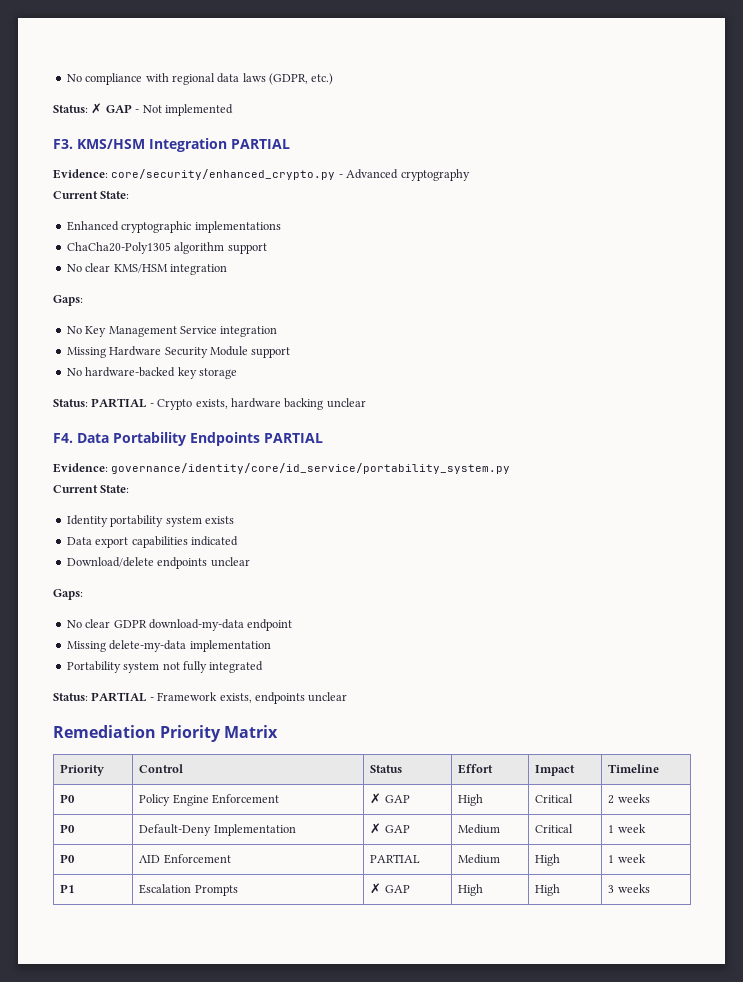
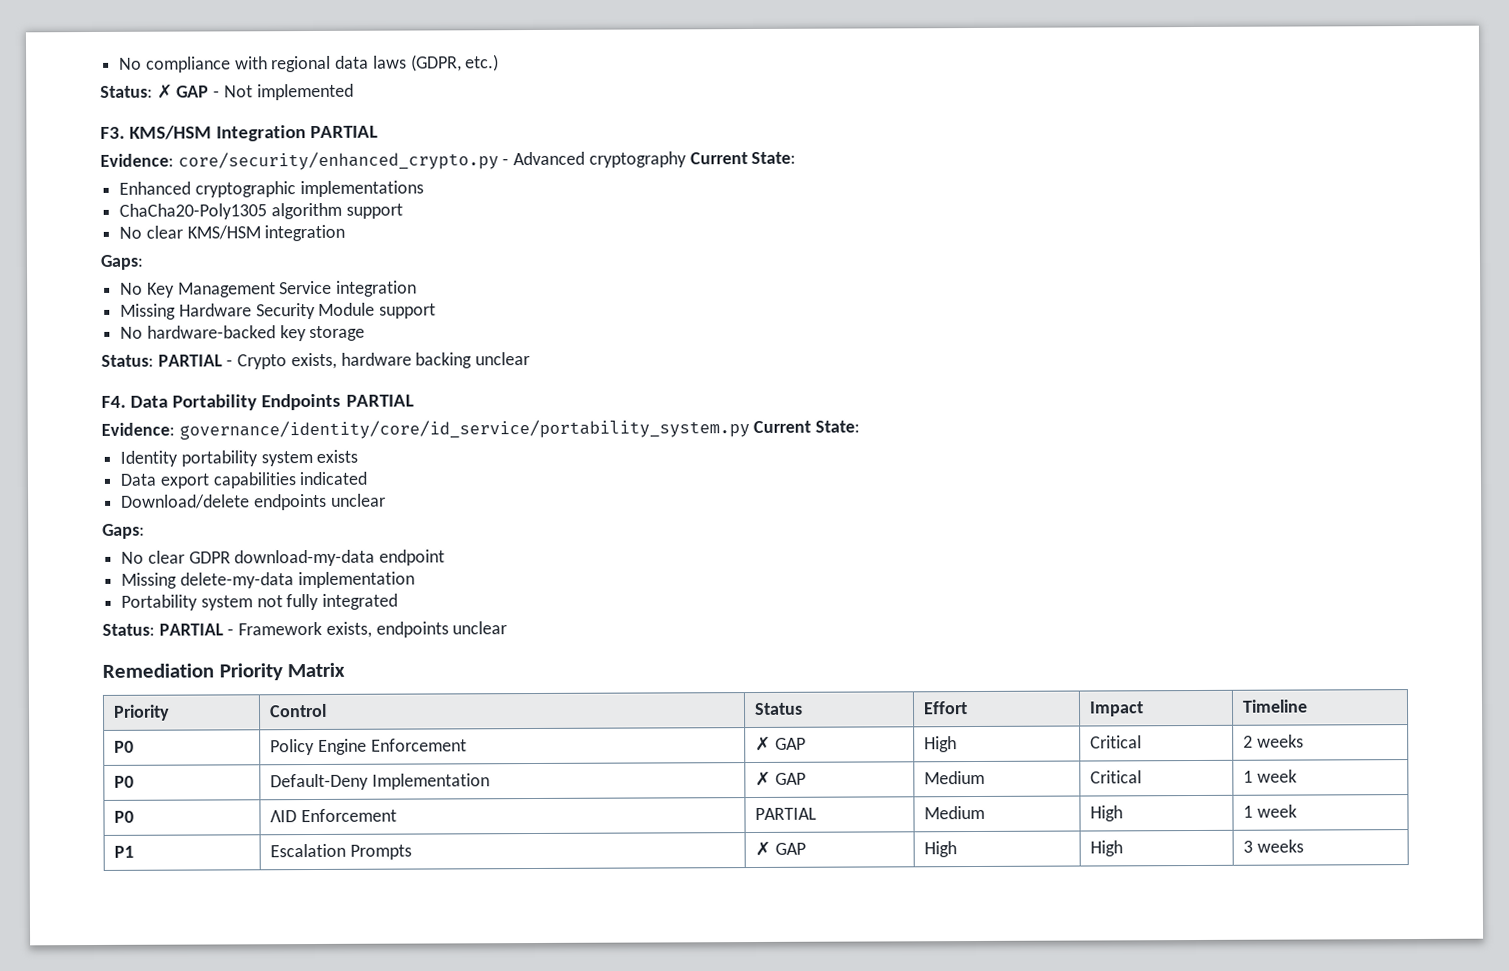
(470, 175) // -> (687, 159) none
(511, 468) // -> (750, 429) none

